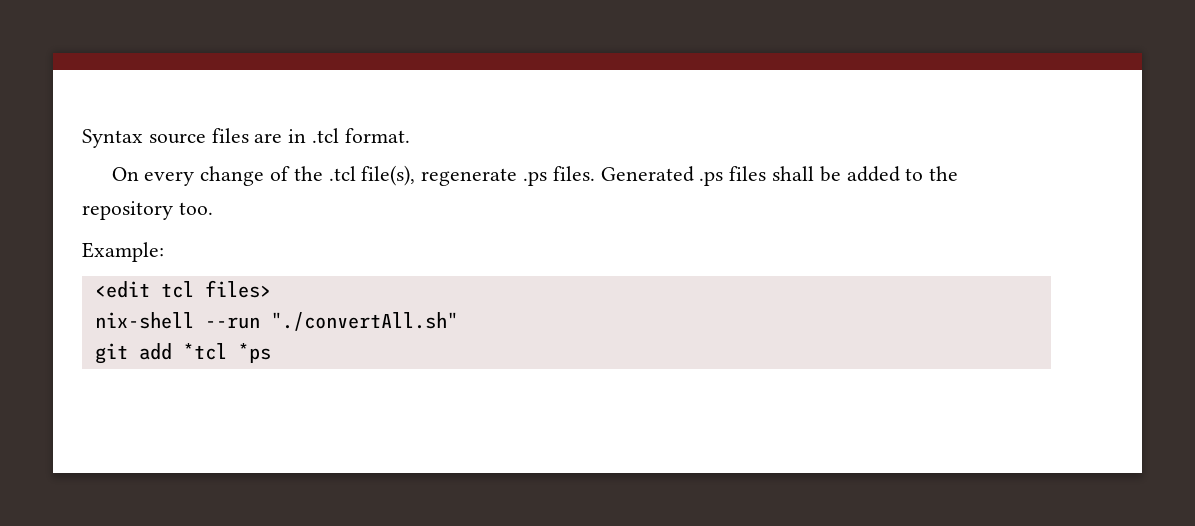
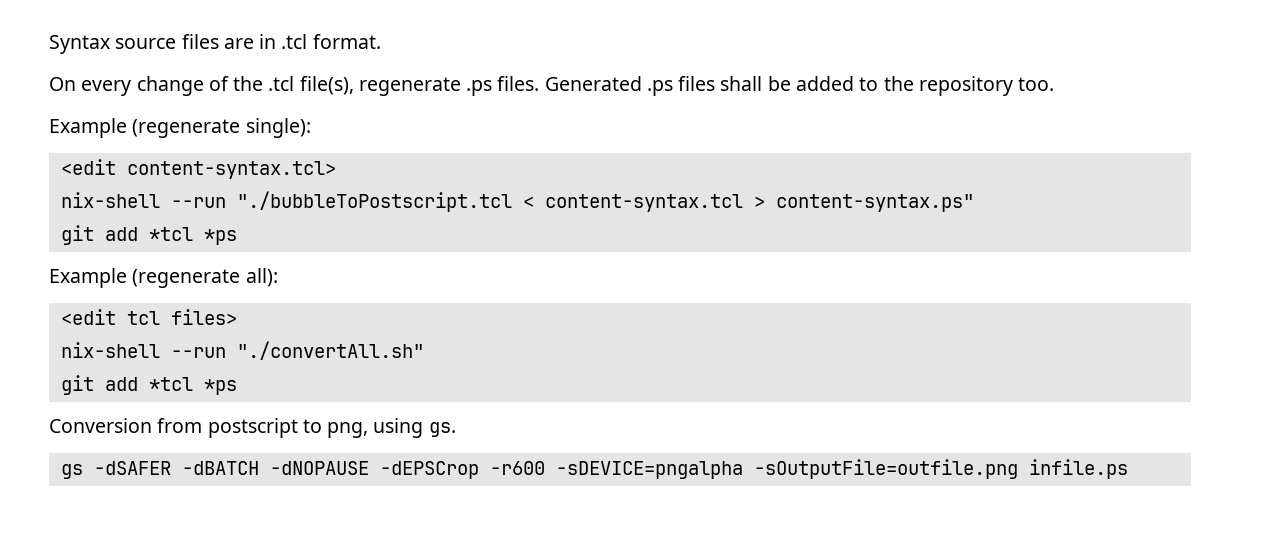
[82,242,164,262] Example: -> [49,118,311,138] [60,159,336,179] [60,191,974,212] [60,225,237,245] [49,268,278,288] Example (regenerate single): // <edit content-syntax.tcl> // nix-shell --run "./bubbleToPostscript.tcl < content-syntax.tcl > content-syntax.ps" // git add *tcl *ps // Example (regenerate all):
(271, 353) none -> [49,418,456,438] [60,459,1128,479] // Conversion from postscript to png, using gs. // gs -dSAFER -dBATCH -dNOPAUSE -dEPSCrop -r600 -sDEVICE=pngalpha -sOutputFile=outfile.png infile.ps

